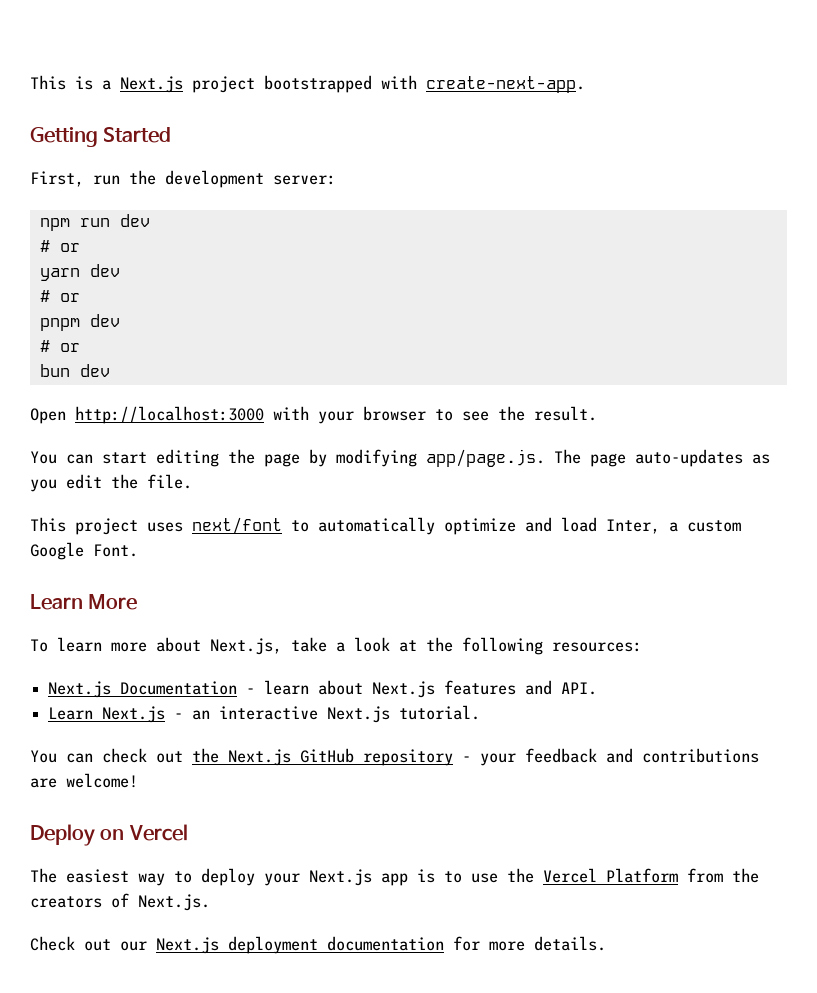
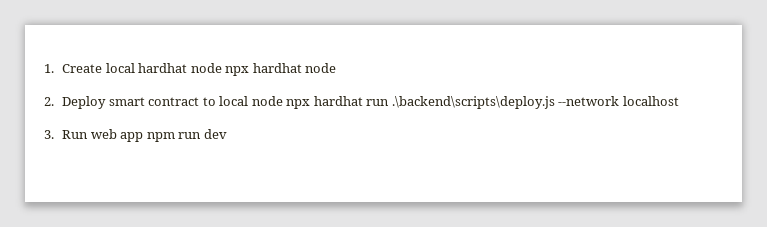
[30,75,585,93] [30,127,172,147] [30,170,336,188] [39,214,150,231] [39,240,80,252] [39,264,120,281] [39,290,80,302] [39,314,120,331] [39,340,80,352] [39,364,110,377] [30,406,597,424] [30,449,770,467] [30,474,192,492] [30,517,741,535] [30,542,138,560] [30,594,138,610] [30,637,642,655] [48,680,598,698] [48,705,481,723] [30,748,759,766] [30,773,138,788] [30,824,188,846] [30,868,759,886] [30,893,210,911] [30,936,606,954] This is a Next.js project bootstrapped with create-next-app. // Getting Started // First, run the development server: // npm run dev // # or // yarn dev // # or // pnpm dev // # or // bun dev // Open http://localhost:3000 with your browser to see the result. // You can start editing the page by modifying app/page.js. The page auto-updates as you edit the file. // This project uses next/font to automatically optimize and load Inter, a custom Google Font. // Learn More // To learn more about Next.js, take a look at the following resources: // Next.js Documentation - learn about Next.js features and API. // Learn Next.js - an interactive Next.js tutorial. // You can check out the Next.js GitHub repository - your feedback and contributions are welcome! // Deploy on Vercel // The easiest way to deploy your Next.js app is to use the Vercel Platform from the creators of Next.js. // Check out our Next.js deployment documentation for more details. -> [44,63,337,76] [44,96,679,109] [44,129,227,142] 1. Create local hardhat node npx hardhat node // 2. Deploy smart contract to local node npx hardhat run .\backend\scripts\deploy.js --network localhost // 3. Run web app npm run dev

